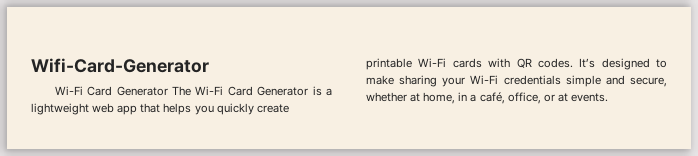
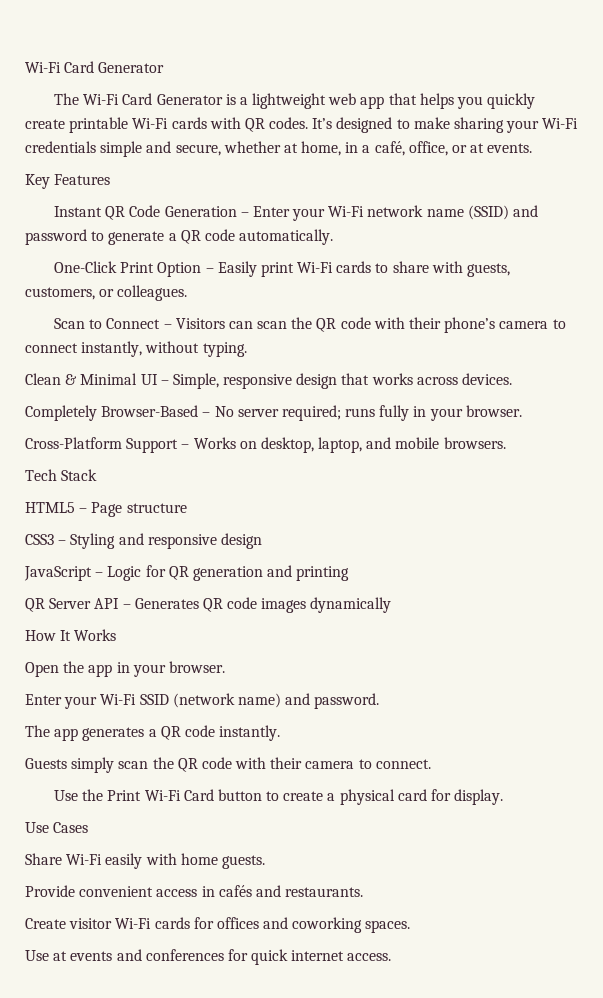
[31,58,209,73] [54,86,168,96] Wifi-Card-Generator // Wi-Fi Card Generator -> [25,61,165,73] Wi-Fi Card Generator //
(608, 97) none -> [25,174,111,189] [54,205,539,221] [25,229,334,245] [54,261,511,277] [25,285,188,301] [54,317,566,333] [25,341,247,357] [25,373,513,389] [25,405,522,421] [25,437,506,453] [25,469,98,481] [25,502,187,517] [25,533,262,549] [24,565,350,581] [25,597,392,613] [25,629,117,641] [25,661,225,677] [25,693,380,709] [25,725,281,741] [25,757,431,773] [54,789,504,805] [25,822,89,833] [25,853,265,869] [25,885,364,897] [25,917,411,933] [25,949,392,965] // Key Features // Instant QR Code Generation – Enter your Wi-Fi network name (SSID) and password to generate a QR code automatically. // One-Click Print Option – Easily print Wi-Fi cards to share with guests, customers, or colleagues. // Scan to Connect – Visitors can scan the QR code with their phone’s camera to connect instantly, without typing. // Clean & Minimal UI – Simple, responsive design that works across devices. // Completely Browser-Based – No server required; runs fully in your browser. // Cross-Platform Support – Works on desktop, laptop, and mobile browsers. // Tech Stack // HTML5 – Page structure // CSS3 – Styling and responsive design // JavaScript – Logic for QR generation and printing // QR Server API – Generates QR code images dynamically // How It Works // Open the app in your browser. // Enter your Wi-Fi SSID (network name) and password. // The app generates a QR code instantly. // Guests simply scan the QR code with their camera to connect. // Use the Print Wi-Fi Card button to create a physical card for display. // Use Cases // Share Wi-Fi easily with home guests. // Provide convenient access in cafés and restaurants. // Create visitor Wi-Fi cards for offices and coworking spaces. // Use at events and conferences for quick internet access.

